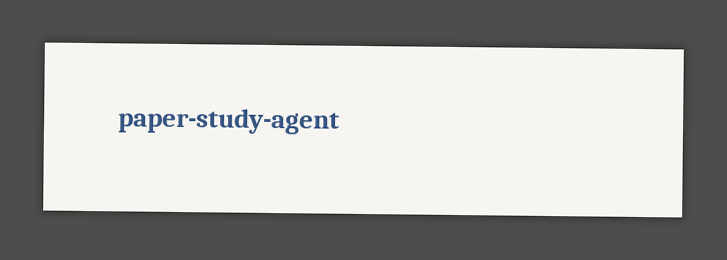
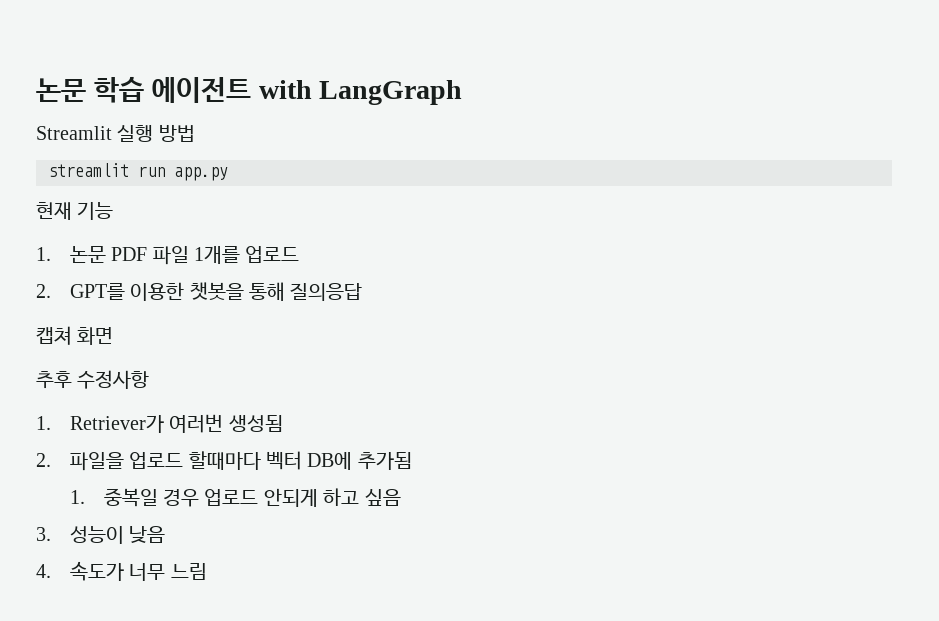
[117,107,340,135] paper-study-agent -> [36,76,463,105] [36,124,195,142] [48,163,228,181] [36,202,114,220] [36,246,300,265] [36,282,363,301] [36,326,114,345] [36,370,150,389] [36,414,283,433] [36,451,412,471] [69,488,401,507] [36,526,166,544] [36,561,207,581] 논문 학습 에이전트 with LangGraph // Streamlit 실행 방법 // streamlit run app.py // 현재 기능 // 1. 논문 PDF 파일 1개를 업로드 // 2. GPT를 이용한 챗봇을 통해 질의응답 // 캡쳐 화면 // 추후 수정사항 // 1. Retriever가 여러번 생성됨 // 2. 파일을 업로드 할때마다 벡터 DB에 추가됨 // 1. 중복일 경우 업로드 안되게 하고 싶음 // 3. 성능이 낮음 // 4. 속도가 너무 느림

